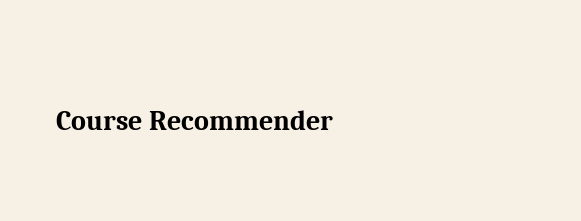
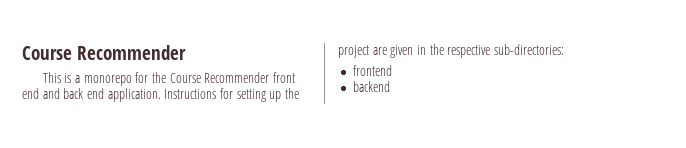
[56,110,334,130] Course Recommender -> [22,45,187,60] [42,72,295,86] [22,88,299,102] [338,44,564,58] [352,65,392,76] [352,81,390,92] Course Recommender // This is a monorepo for the Course Recommender front end and back end application. Instructions for setting up the project are given in the respective sub-directories: // frontend // backend

